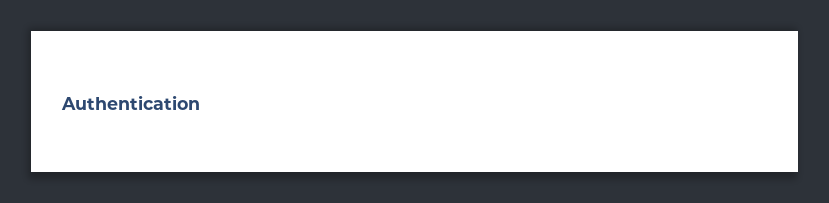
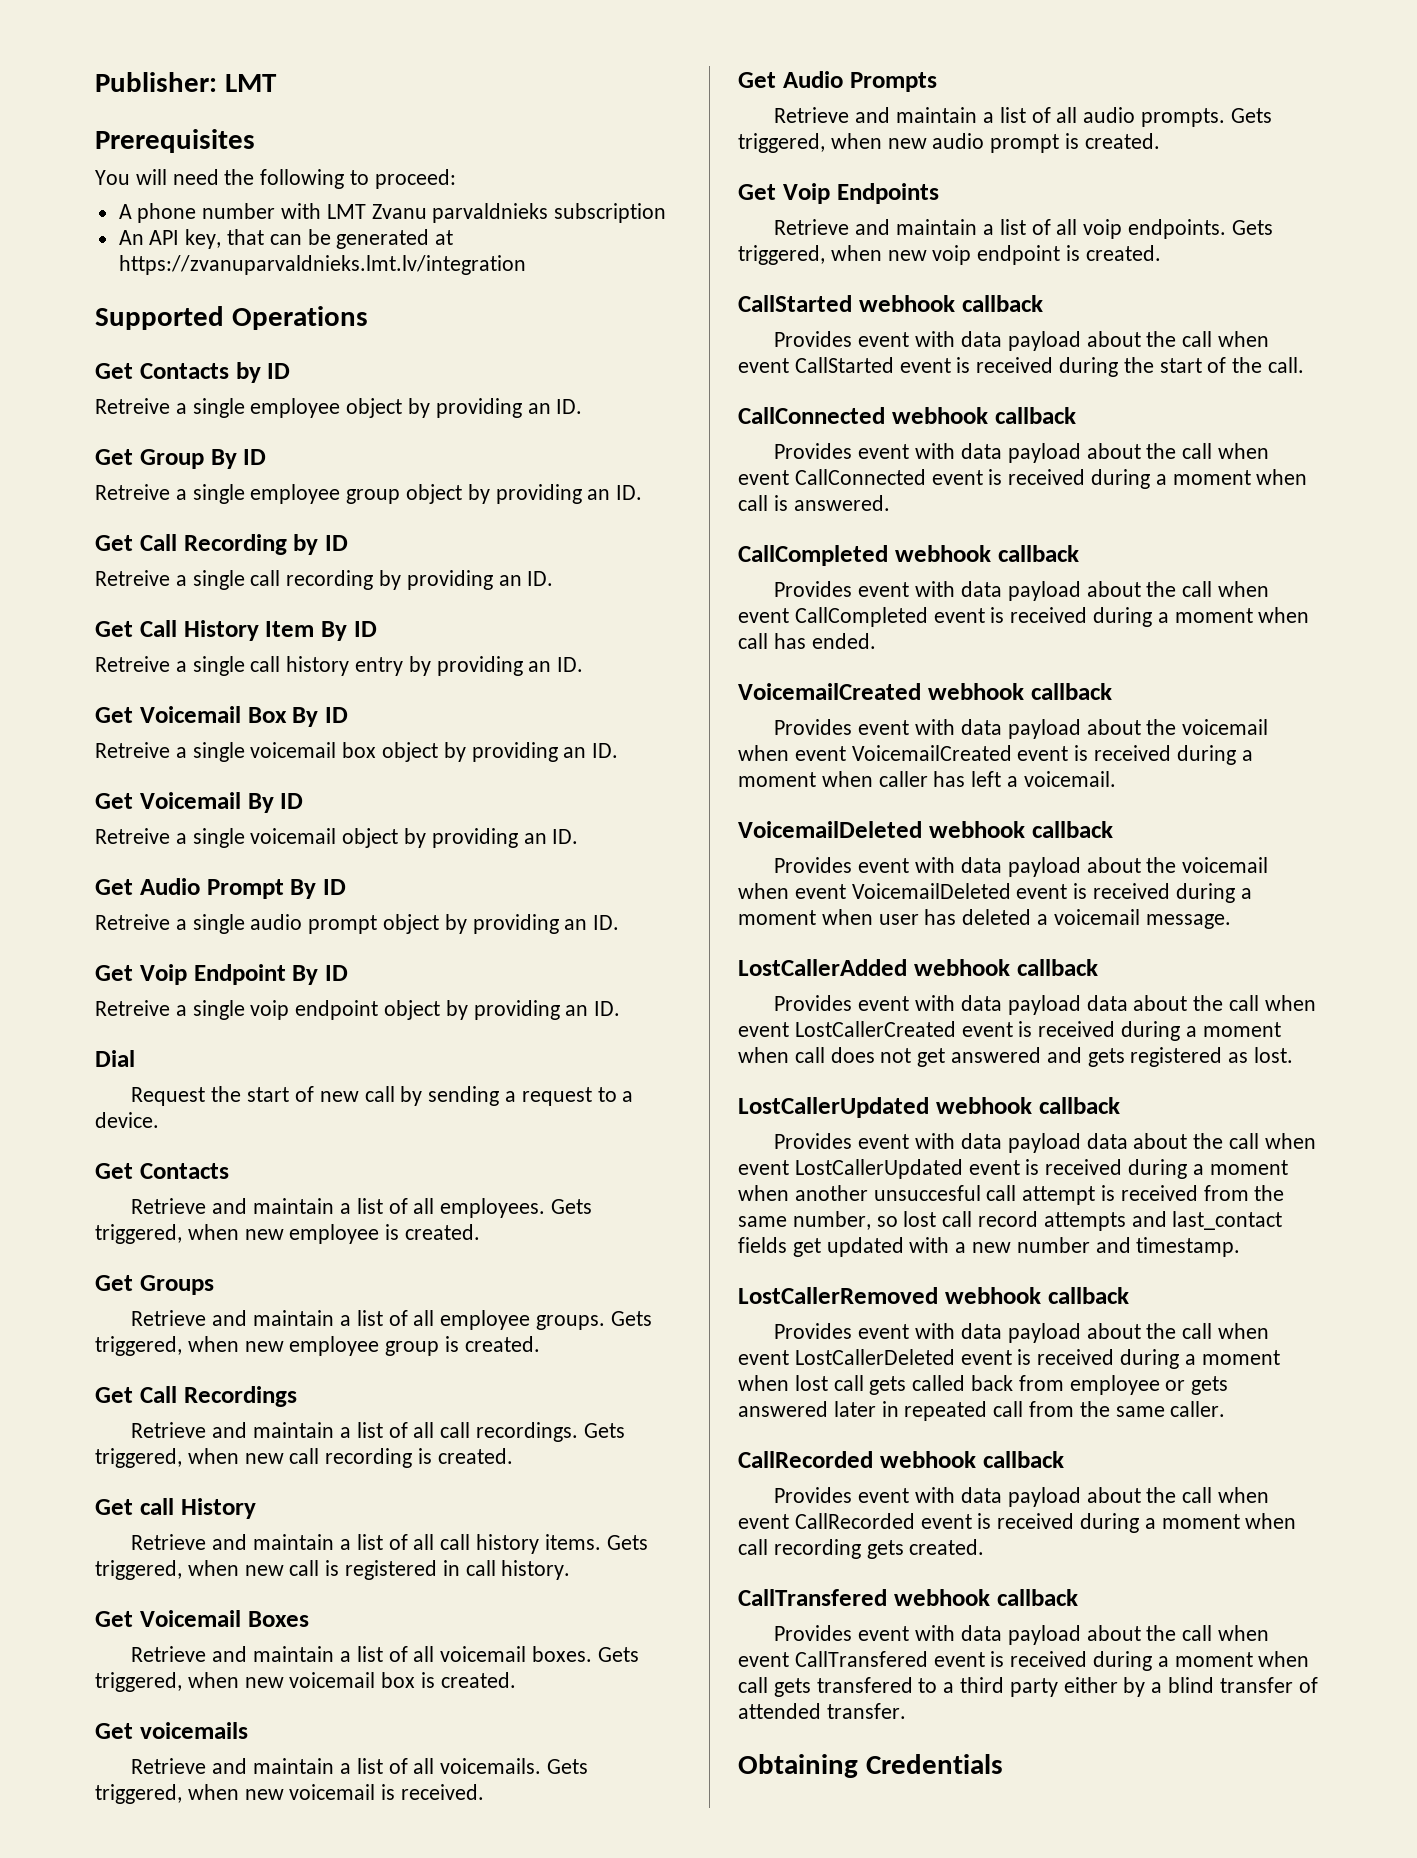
[61,95,200,110] Authentication -> [95,72,277,92] [95,129,255,153] [95,169,456,189] [118,203,667,223] [118,229,454,249] [118,255,526,275] [95,306,368,330] [95,362,291,383] [95,398,583,418] [95,449,267,469] [95,484,643,504] [95,534,348,555] [95,570,554,590] [95,620,377,641] [95,656,584,676] [95,706,348,727] [95,742,619,762] [95,792,304,813] [95,828,579,848] [95,878,346,899] [95,914,620,934] [95,964,348,985] [95,1000,621,1020] [95,1050,135,1067] [131,1086,634,1106] [95,1112,159,1128] [95,1163,229,1179] [131,1198,592,1218] [95,1224,481,1244] [95,1275,214,1295] [131,1310,652,1330] [95,1336,540,1356] [95,1386,297,1407] [131,1422,625,1442] [95,1448,513,1468] [95,1498,256,1519] [131,1534,648,1554] [95,1560,571,1580] [95,1610,309,1627] [131,1646,639,1662] [95,1672,516,1692] [95,1722,248,1739] [131,1758,588,1774] [95,1784,485,1804] [738,71,937,92] [774,107,1272,127] [738,133,1160,153] [738,183,939,204] [774,219,1273,239] [738,245,1161,265] [738,295,1043,312] [774,331,1269,351] [738,357,1305,377] [738,407,1076,424] [774,443,1269,463] [738,469,1308,489] [738,495,890,511] [738,545,1079,566] [774,581,1269,601] [738,607,1310,627] [738,633,876,649] [738,683,1112,700] [774,719,1269,739] [738,745,1253,765] [738,771,1116,787] [738,821,1113,838] [774,857,1269,877] [738,883,1252,903] [738,909,1231,929] [738,959,1098,976] [774,995,1316,1015] [738,1021,1281,1041] [738,1047,1294,1067] [738,1097,1120,1118] [774,1133,1316,1153] [738,1159,1288,1179] [738,1185,1285,1205] [738,1211,1283,1231] [738,1237,1241,1257] [738,1287,1129,1304] [774,1323,1269,1343] [738,1349,1280,1369] [738,1375,1229,1395] [738,1401,1226,1421] [738,1451,1064,1468] [774,1487,1269,1507] [738,1513,1297,1533] [738,1539,985,1559] [738,1589,1078,1606] [774,1625,1269,1645] [738,1651,1310,1671] [738,1677,1318,1697] [738,1703,906,1719] [738,1754,1003,1778] Publisher: LMT // Prerequisites // You will need the following to proceed: // A phone number with LMT Zvanu parvaldnieks subscription // An API key, that can be generated at https://zvanuparvaldnieks.lmt.lv/integration // Supported Operations // Get Contacts by ID // Retreive a single employee object by providing an ID. // Get Group By ID // Retreive a single employee group object by providing an ID. // Get Call Recording by ID // Retreive a single call recording by providing an ID. // Get Call History Item By ID // Retreive a single call history entry by providing an ID. // Get Voicemail Box By ID // Retreive a single voicemail box object by providing an ID. // Get Voicemail By ID // Retreive a single voicemail object by providing an ID. // Get Audio Prompt By ID // Retreive a single audio prompt object by providing an ID. // Get Voip Endpoint By ID // Retreive a single voip endpoint object by providing an ID. // Dial // Request the start of new call by sending a request to a device. // Get Contacts // Retrieve and maintain a list of all employees. Gets triggered, when new employee is created. // Get Groups // Retrieve and maintain a list of all employee groups. Gets triggered, when new employee group is created. // Get Call Recordings // Retrieve and maintain a list of all call recordings. Gets triggered, when new call recording is created. // Get call History // Retrieve and maintain a list of all call history items. Gets triggered, when new call is registered in call history. // Get Voicemail Boxes // Retrieve and maintain a list of all voicemail boxes. Gets triggered, when new voicemail box is created. // Get voicemails // Retrieve and maintain a list of all voicemails. Gets triggered, when new voicemail is received. // Get Audio Prompts // Retrieve and maintain a list of all audio prompts. Gets triggered, when new audio prompt is created. // Get Voip Endpoints // Retrieve and maintain a list of all voip endpoints. Gets triggered, when new voip endpoint is created. // CallStarted webhook callback // Provides event with data payload about the call when event CallStarted event is received during the start of the call. // CallConnected webhook callback // Provides event with data payload about the call when event CallConnected event is received during a moment when call is answered. // CallCompleted webhook callback // Provides event with data payload about the call when event CallCompleted event is received during a moment when call has ended. // VoicemailCreated webhook callback // Provides event with data payload about the voicemail when event VoicemailCreated event is received during a moment when caller has left a voicemail. // VoicemailDeleted webhook callback // Provides event with data payload about the voicemail when event VoicemailDeleted event is received during a moment when user has deleted a voicemail message. // LostCallerAdded webhook callback // Provides event with data payload data about the call when event LostCallerCreated event is received during a moment when call does not get answered and gets registered as lost. // LostCallerUpdated webhook callback // Provides event with data payload data about the call when event LostCallerUpdated event is received during a moment when another unsuccesful call attempt is received from the same number, so lost call record attempts and last_contact fields get updated with a new number and timestamp. // LostCallerRemoved webhook callback // Provides event with data payload about the call when event LostCallerDeleted event is received during a moment when lost call gets called back from employee or gets answered later in repeated call from the same caller. // CallRecorded webhook callback // Provides event with data payload about the call when event CallRecorded event is received during a moment when call recording gets created. // CallTransfered webhook callback // Provides event with data payload about the call when event CallTransfered event is received during a moment when call gets transfered to a third party either by a blind transfer of attended transfer. // Obtaining Credentials

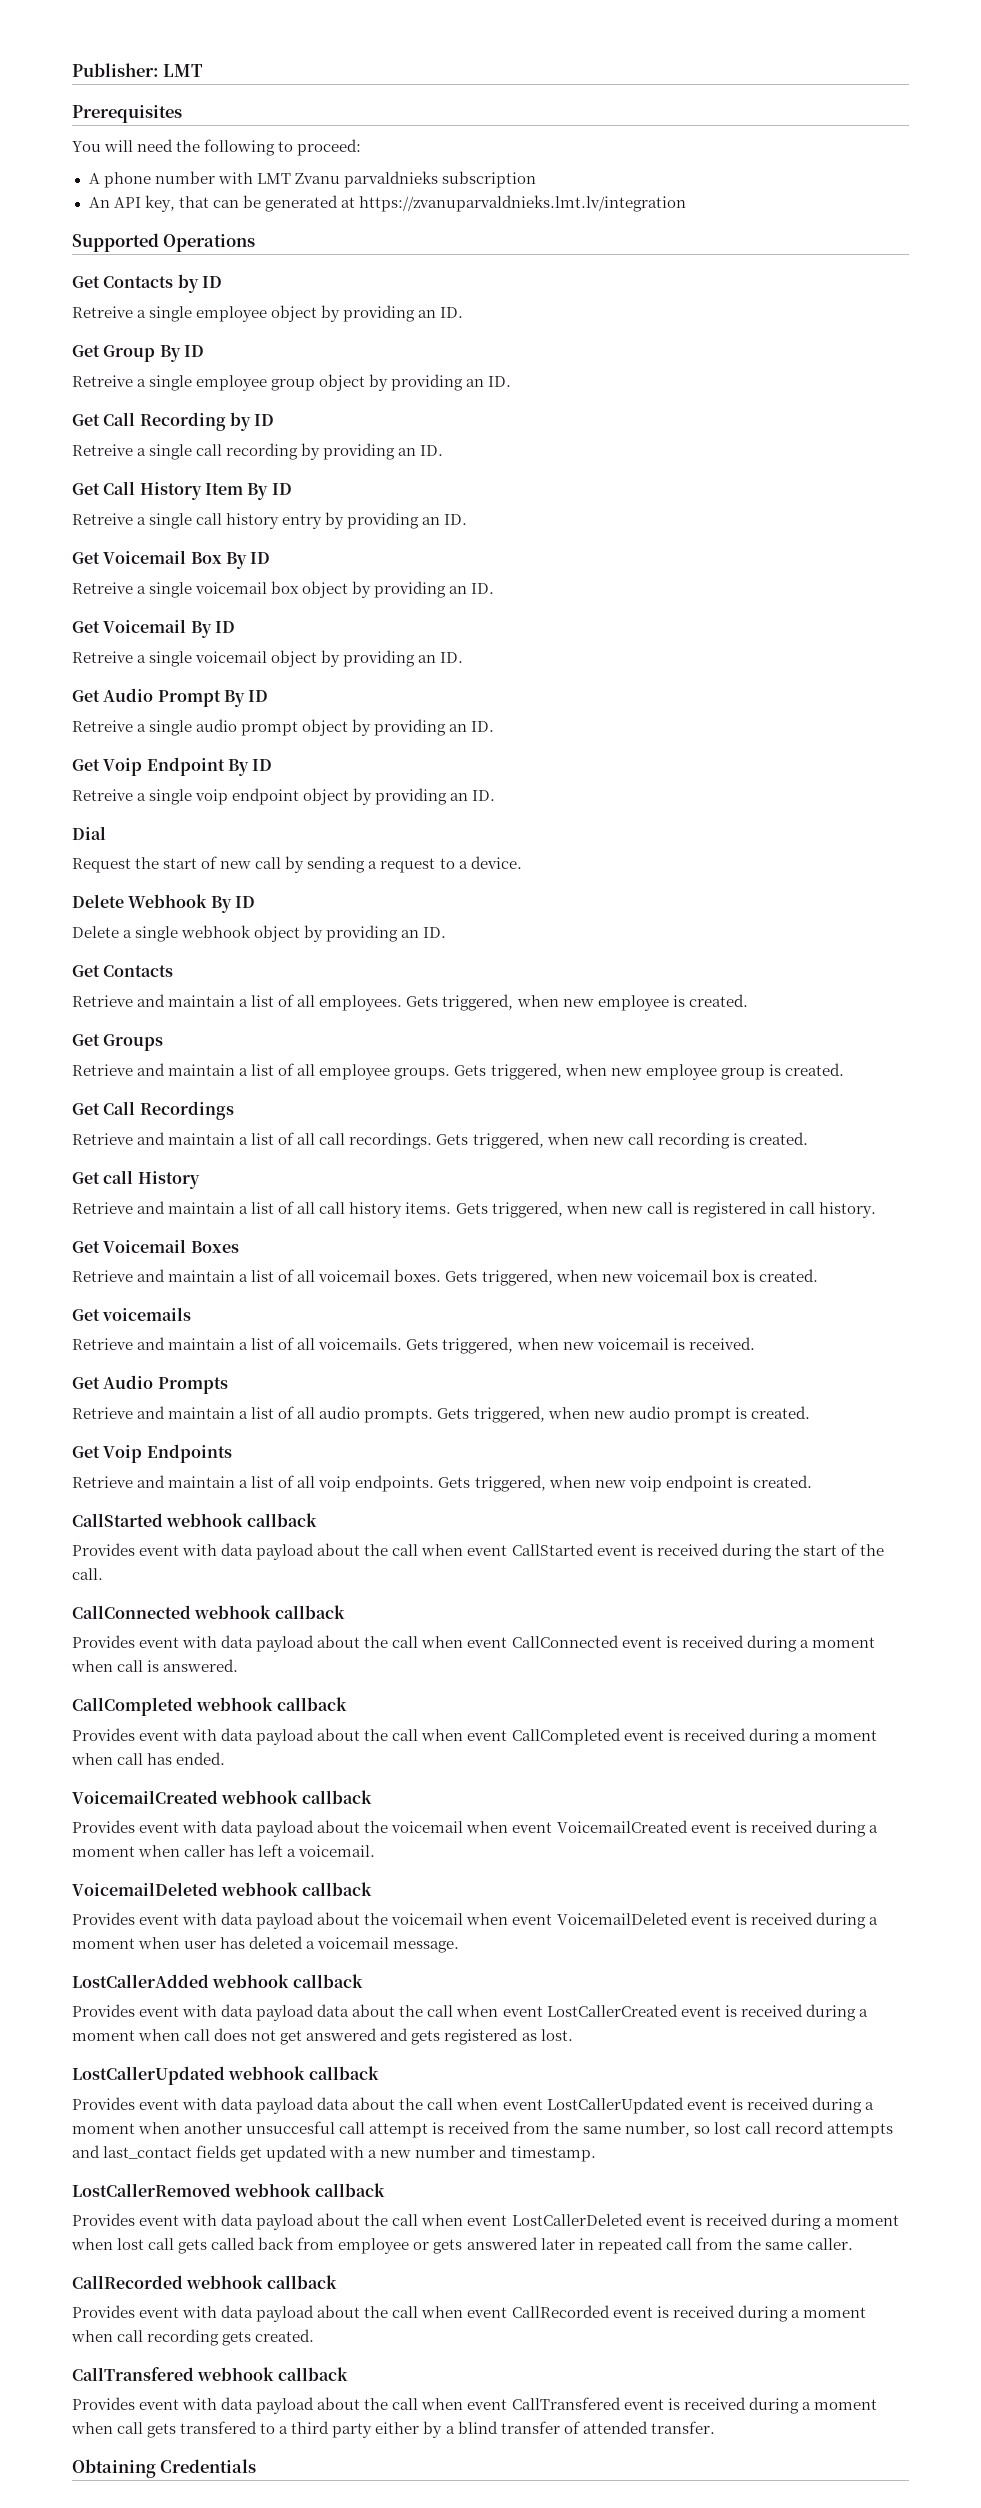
(159, 1120) none -> [72,894,255,913] [72,925,447,942] // Delete Webhook By ID // Delete a single webhook object by providing an ID.

